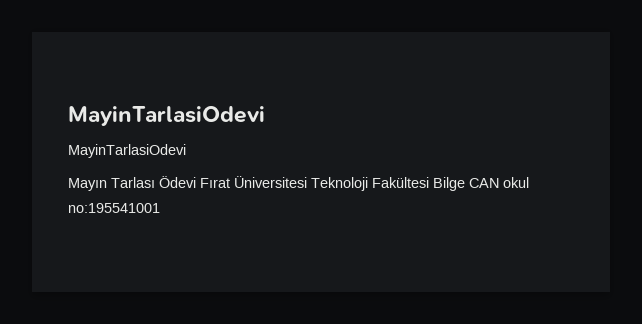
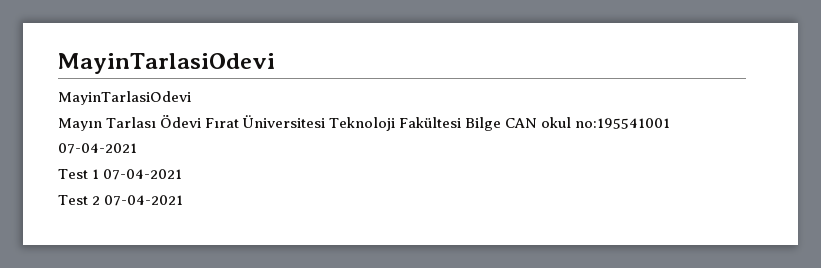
(160, 208) none -> [58,143,137,154] [58,169,183,180] [58,195,184,206] // 07-04-2021 // Test 1 07-04-2021 // Test 2 07-04-2021

